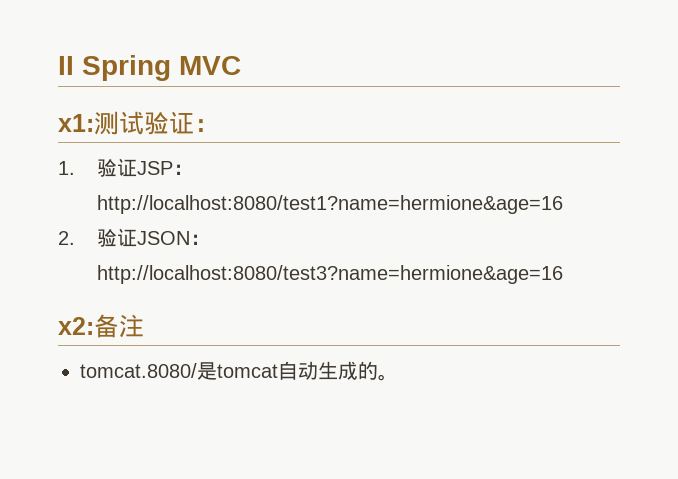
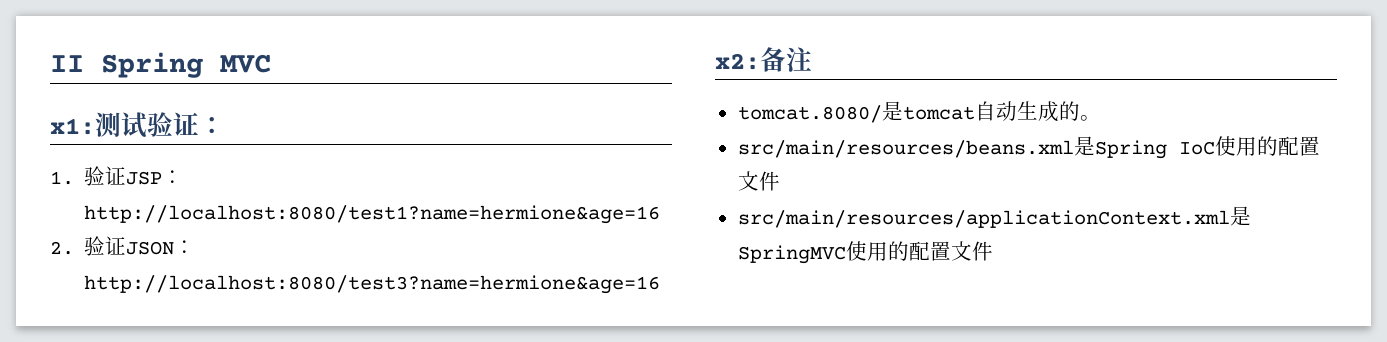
(398, 377) none -> [737,136,1320,159] [737,171,780,191] [737,206,1251,228] [737,241,993,264] // src/main/resources/beans.xml是Spring IoC使用的配置文件 // src/main/resources/applicationContext.xml是SpringMVC使用的配置文件

